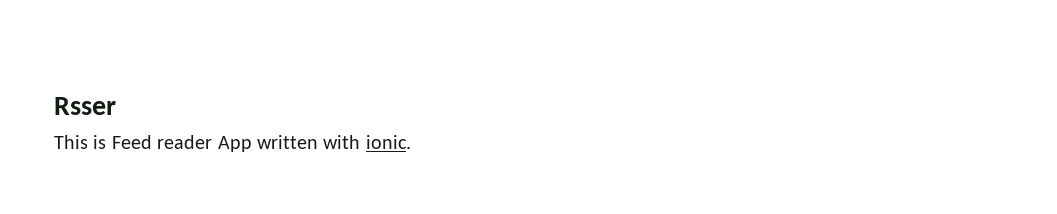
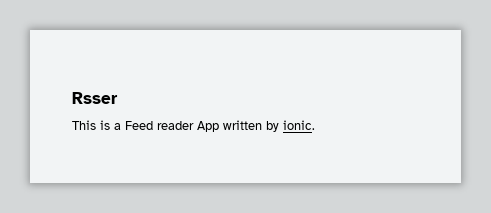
(107, 142) none -> [114,123,121,130] a
[323,135,361,149] with -> [266,121,279,132] by

